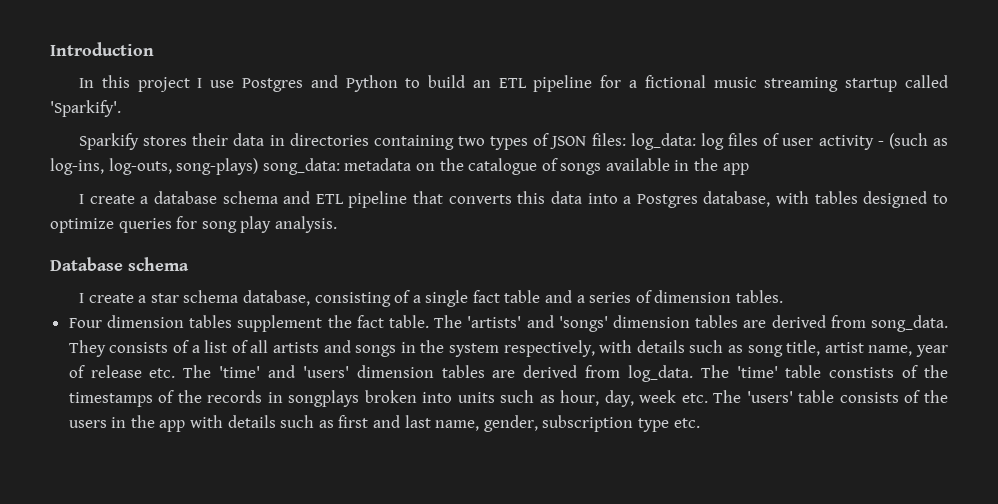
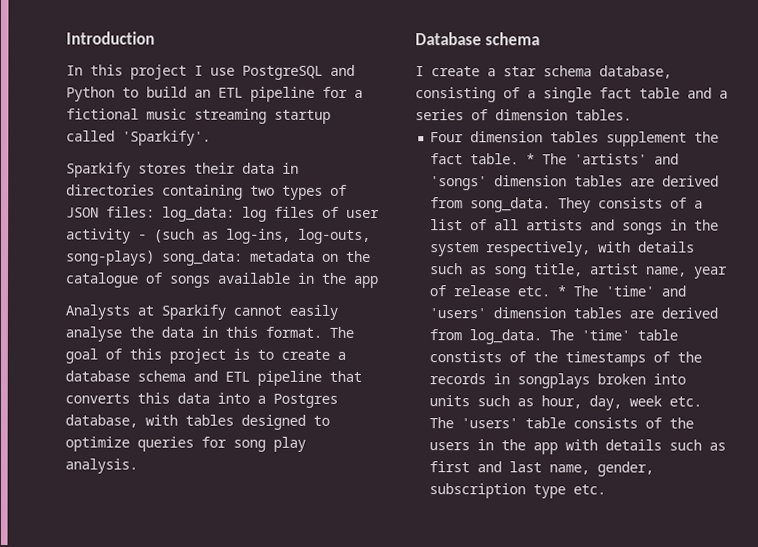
[241,78,303,92] Postgres -> [242,65,323,80] PostgreSQL
[78,194,84,204] I -> [65,304,338,320] [65,326,354,342] [65,348,274,364] Analysts at Sparkify cannot easily analyse the data in this format. The goal of this project is to
(429, 321) none -> [526,153,536,165] *
(176, 373) none -> [557,285,567,297] *

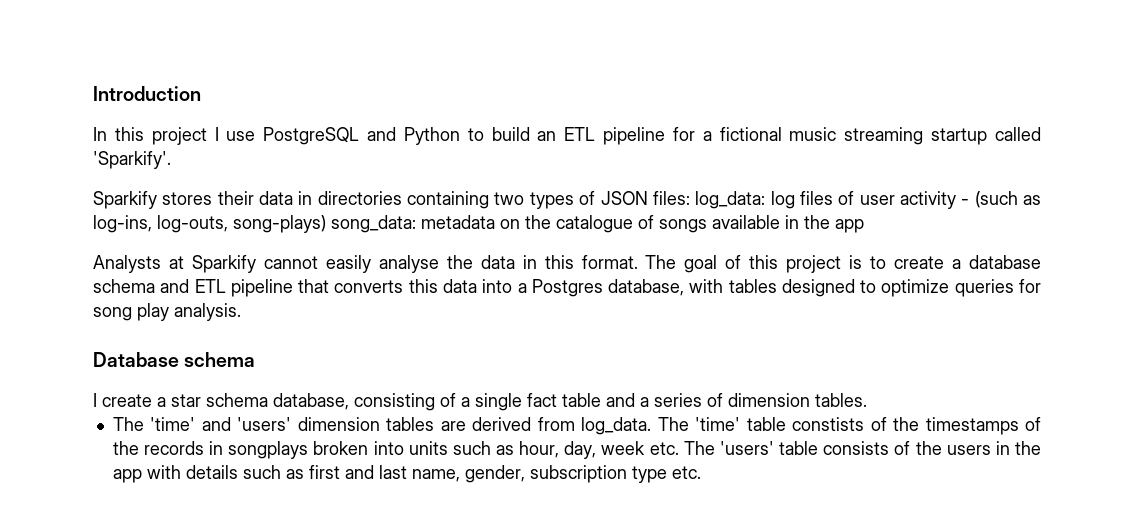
[430,131,720,147] [430,153,680,165] [430,175,720,191] [430,197,704,213] [430,219,720,235] [430,241,696,257] [429,263,729,279] [429,285,567,297] Four dimension tables supplement the fact table. * The 'artists' and 'songs' dimension tables are derived from song_data. They consists of a list of all artists and songs in the system respectively, with details such as song title, artist name, year of release etc. * -> (867, 400) none

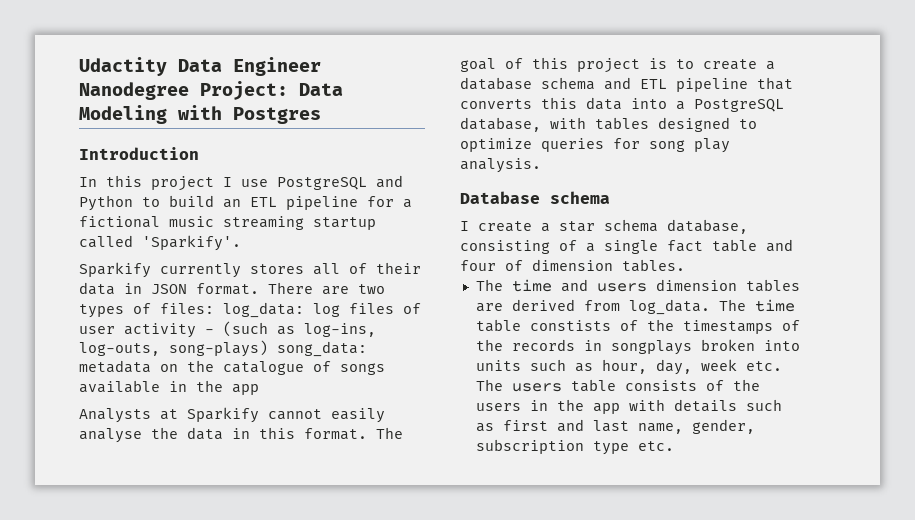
(93, 93) none -> [79,57,321,76] [79,81,343,100] [79,105,321,124] Udactity Data Engineer Nanodegree Project: Data Modeling with Postgres //
[162,191,490,209] stores their data in directories containing -> [160,262,421,278] [79,282,349,295] currently stores all of their data in JSON format. There are
[600,191,648,205] JSON -> (151, 308) none
[531,279,603,297] Postgres -> [694,99,784,112] PostgreSQL
[640,393,702,407] a series -> [460,260,496,271] four
[150,417,292,431] 'time' and 'users' -> [511,279,647,292] time and users
[695,417,741,431] 'time' -> [754,299,795,312] time
[719,441,774,455] 'users' -> [511,383,562,392] users

